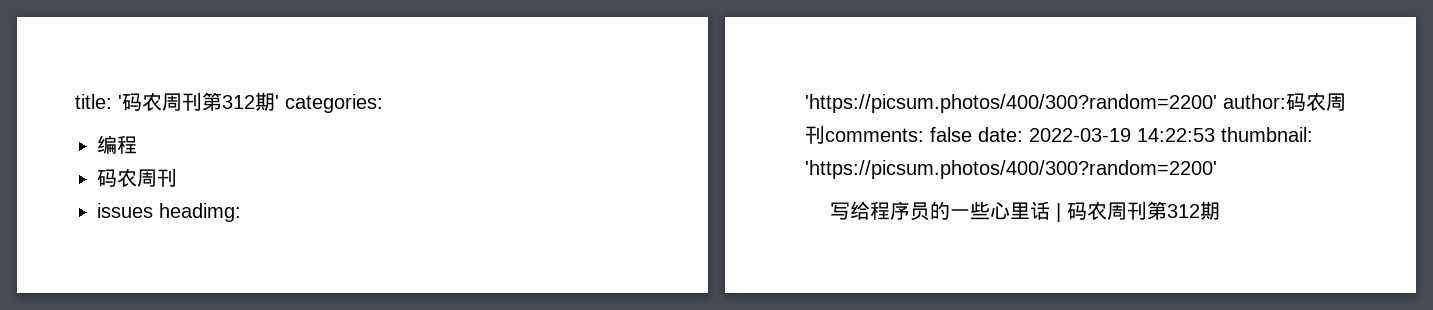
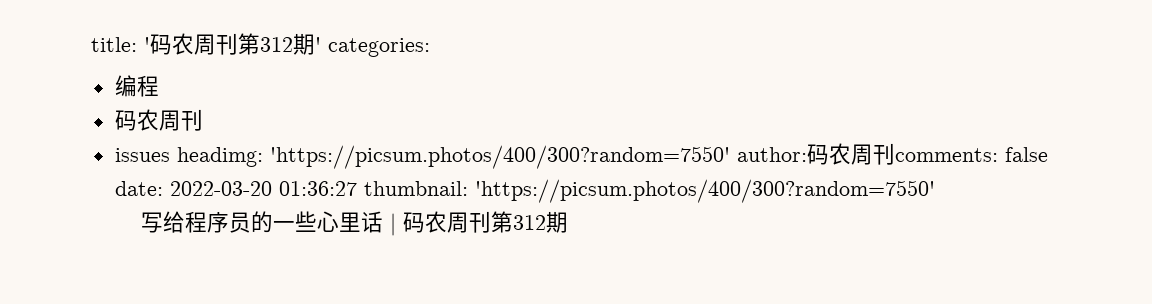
[805,94,1217,113] 'https://picsum.photos/400/300?random=2200' -> [269,145,730,169] 'https://picsum.photos/400/300?random=7550'
[1029,127,1313,142] [805,160,1217,179] 2022-03-19 14:22:53 thumbnail: 'https://picsum.photos/400/300?random=2200' -> [169,179,935,203] 2022-03-20 01:36:27 thumbnail: 'https://picsum.photos/400/300?random=7550'

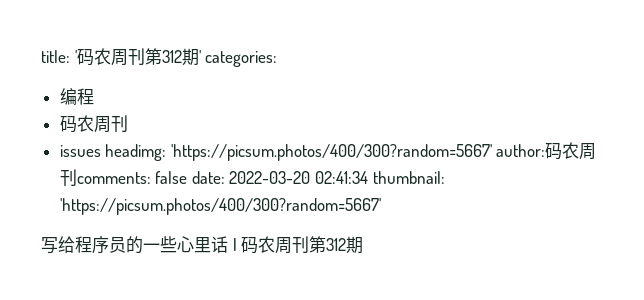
[269,145,730,169] 'https://picsum.photos/400/300?random=7550' -> [170,144,492,161] 'https://picsum.photos/400/300?random=5667'
[278,179,935,203] 01:36:27 thumbnail: 'https://picsum.photos/400/300?random=7550' -> [315,171,445,184] [59,198,381,215] 02:41:34 thumbnail: 'https://picsum.photos/400/300?random=5667'

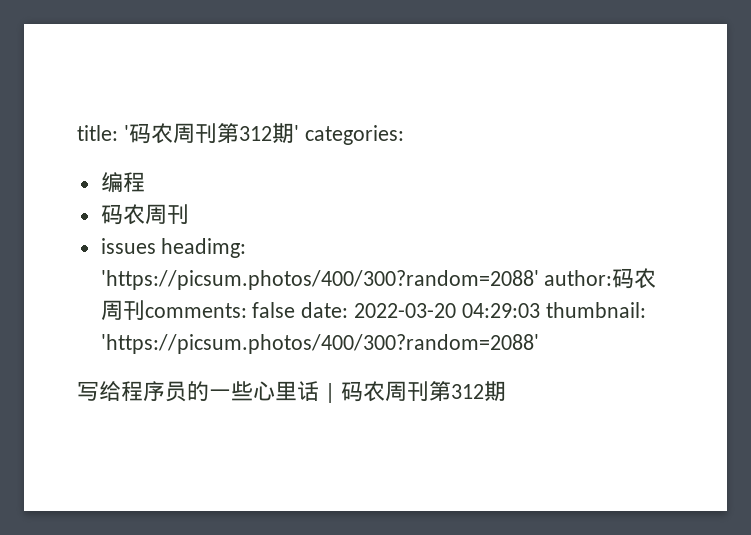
[170,144,492,161] 'https://picsum.photos/400/300?random=5667' -> [100,270,539,290] 'https://picsum.photos/400/300?random=2088'
[315,171,445,184] [59,198,381,215] 02:41:34 thumbnail: 'https://picsum.photos/400/300?random=5667' -> [461,302,646,318] [100,334,539,354] 04:29:03 thumbnail: 'https://picsum.photos/400/300?random=2088'

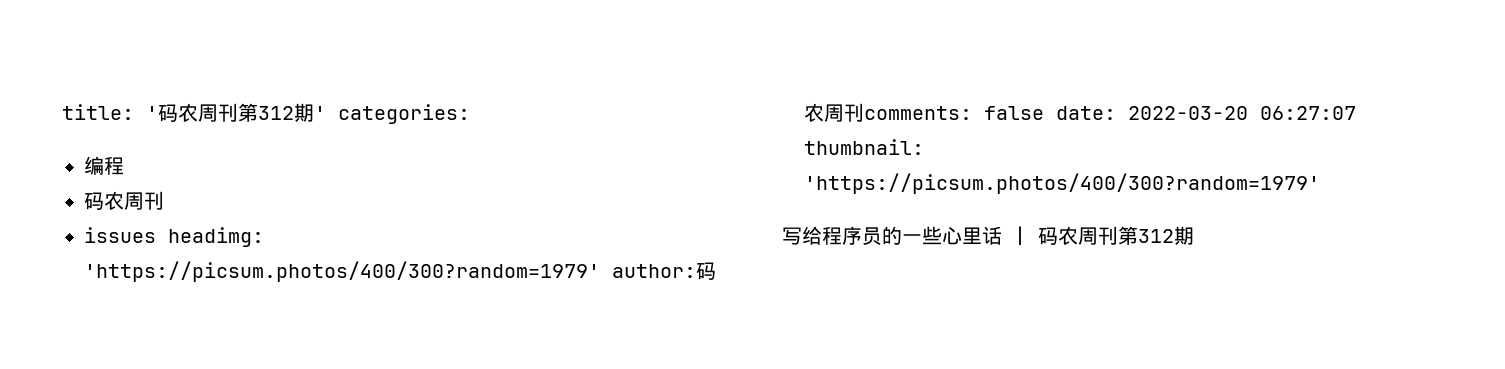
[100,270,539,290] 'https://picsum.photos/400/300?random=2088' -> [84,261,600,282] 'https://picsum.photos/400/300?random=1979'
[461,302,646,318] [100,334,539,354] 04:29:03 thumbnail: 'https://picsum.photos/400/300?random=2088' -> [1260,106,1356,120] [804,139,924,155] [804,173,1320,194] 06:27:07 thumbnail: 'https://picsum.photos/400/300?random=1979'

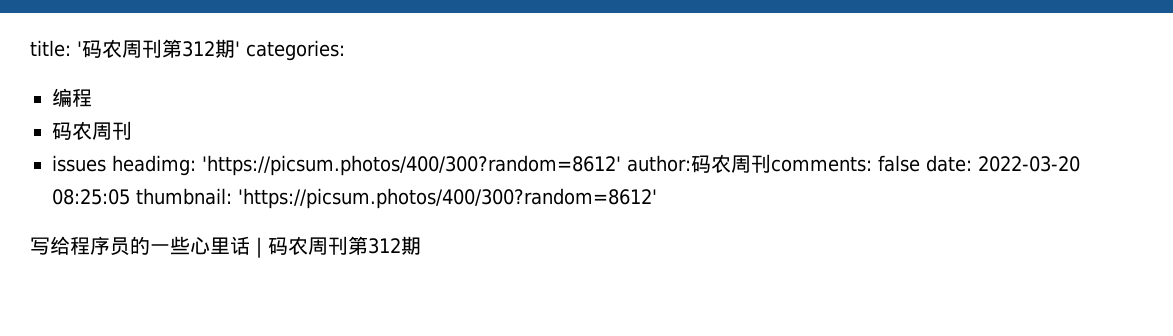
[84,261,600,282] 'https://picsum.photos/400/300?random=1979' -> [202,155,621,176] 'https://picsum.photos/400/300?random=8612'
[1260,106,1356,120] [804,139,924,155] [804,173,1320,194] 06:27:07 thumbnail: 'https://picsum.photos/400/300?random=1979' -> [52,188,657,209] 08:25:05 thumbnail: 'https://picsum.photos/400/300?random=8612'

